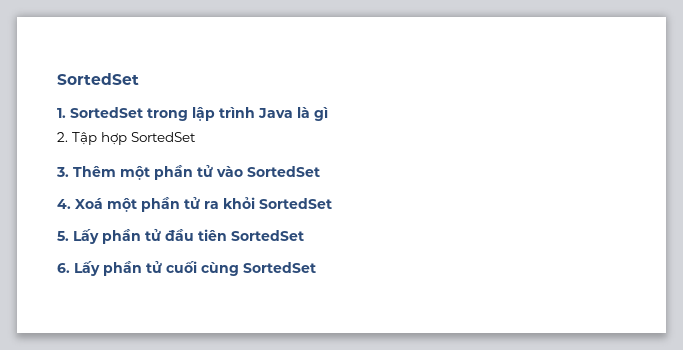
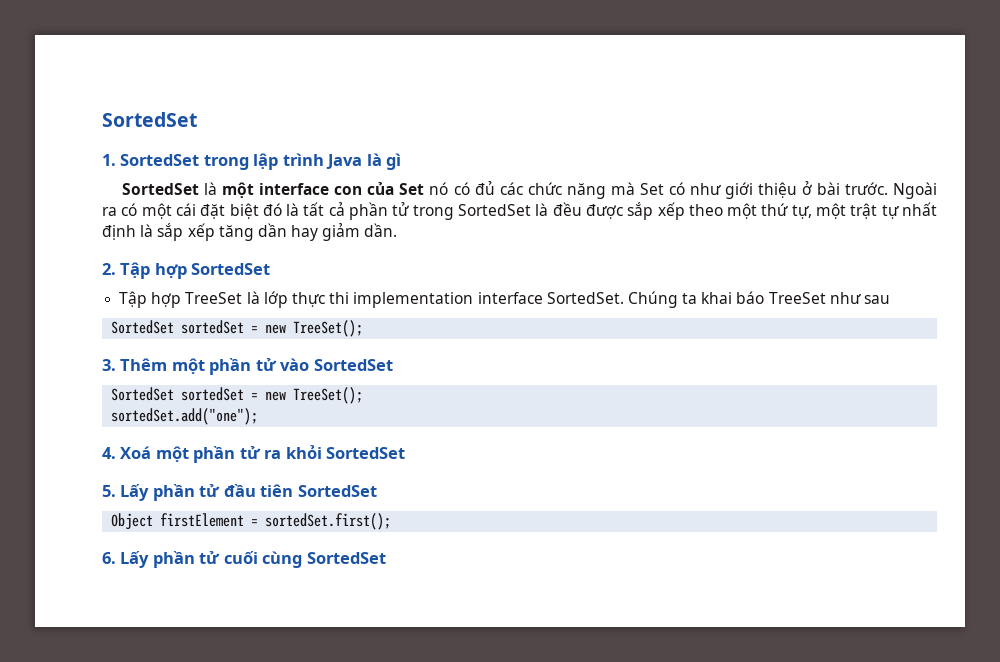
[57,132,196,145] 2. Tập hợp SortedSet -> [122,181,938,199] [102,202,937,220] [102,223,398,241] [102,262,271,279] [119,291,891,308] [111,320,364,337] SortedSet là một interface con của Set nó có đủ các chức năng mà Set có như giới thiệu ở bài trước. Ngoài ra có một cái đặt biệt đó là tất cả phần tử trong SortedSet là đều được sắp xếp theo một thứ tự, một trật tự nhất định là sắp xếp tăng dần hay giảm dần. // 2. Tập hợp SortedSet // Tập hợp TreeSet là lớp thực thi implementation interface SortedSet. Chúng ta khai báo TreeSet như sau // SortedSet sortedSet = new TreeSet();
(320, 171) none -> [111,387,364,404] [111,408,259,425] // SortedSet sortedSet = new TreeSet(); // sortedSet.add("one");
(304, 235) none -> [111,513,392,530] // Object firstElement = sortedSet.first();

